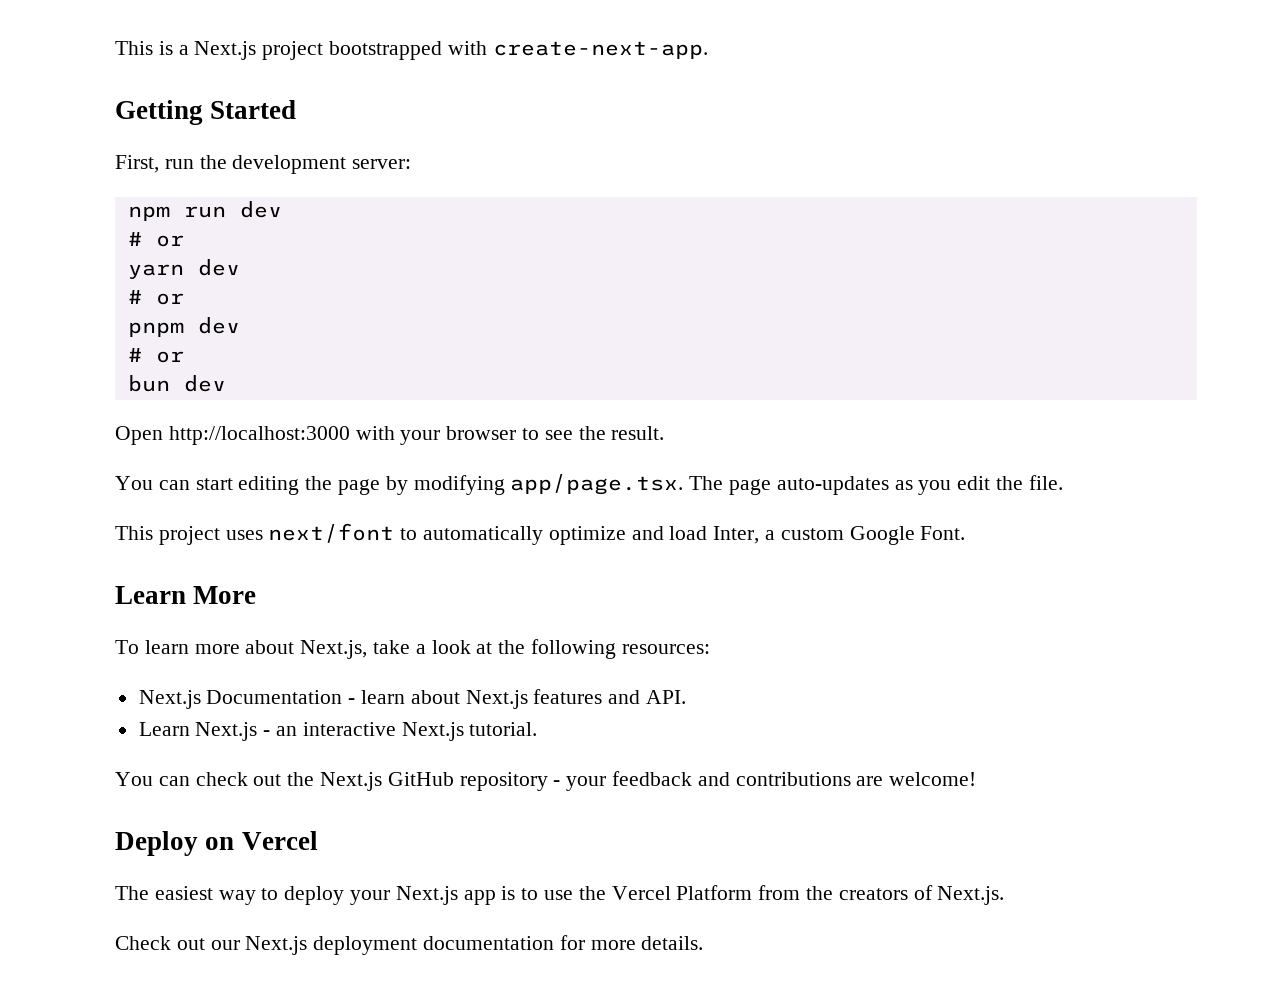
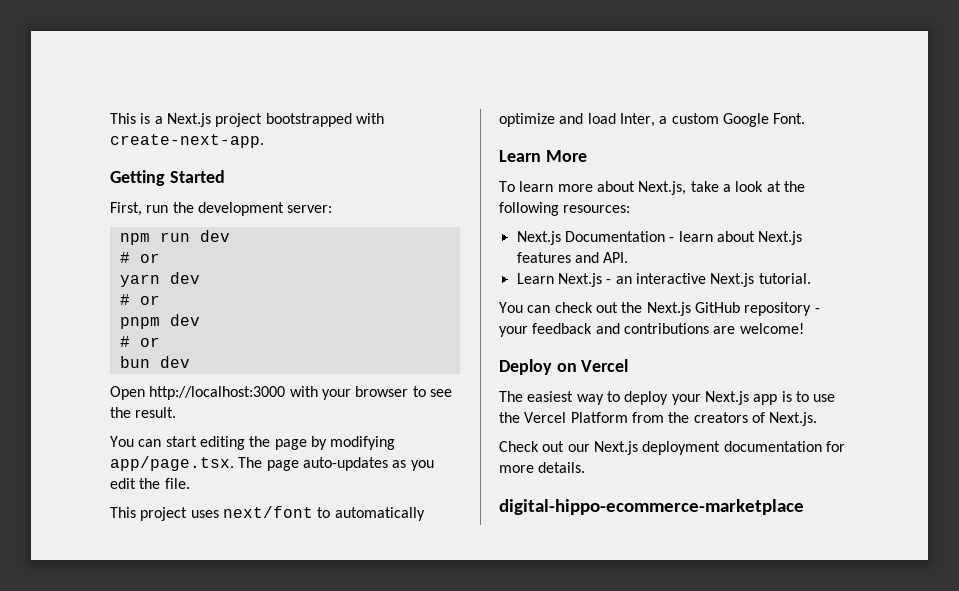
(704, 943) none -> [499,499,804,515] // digital-hippo-ecommerce-marketplace

